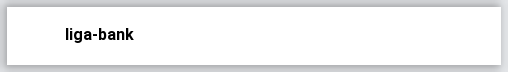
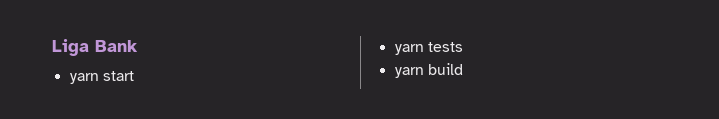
[65,28,134,43] liga-bank -> [52,39,138,56] [69,71,134,84] [394,42,463,55] [394,63,463,78] Liga Bank // yarn start // yarn tests // yarn build

